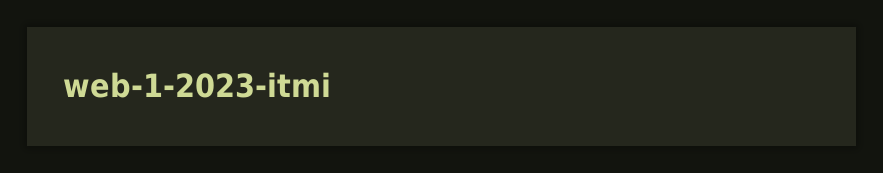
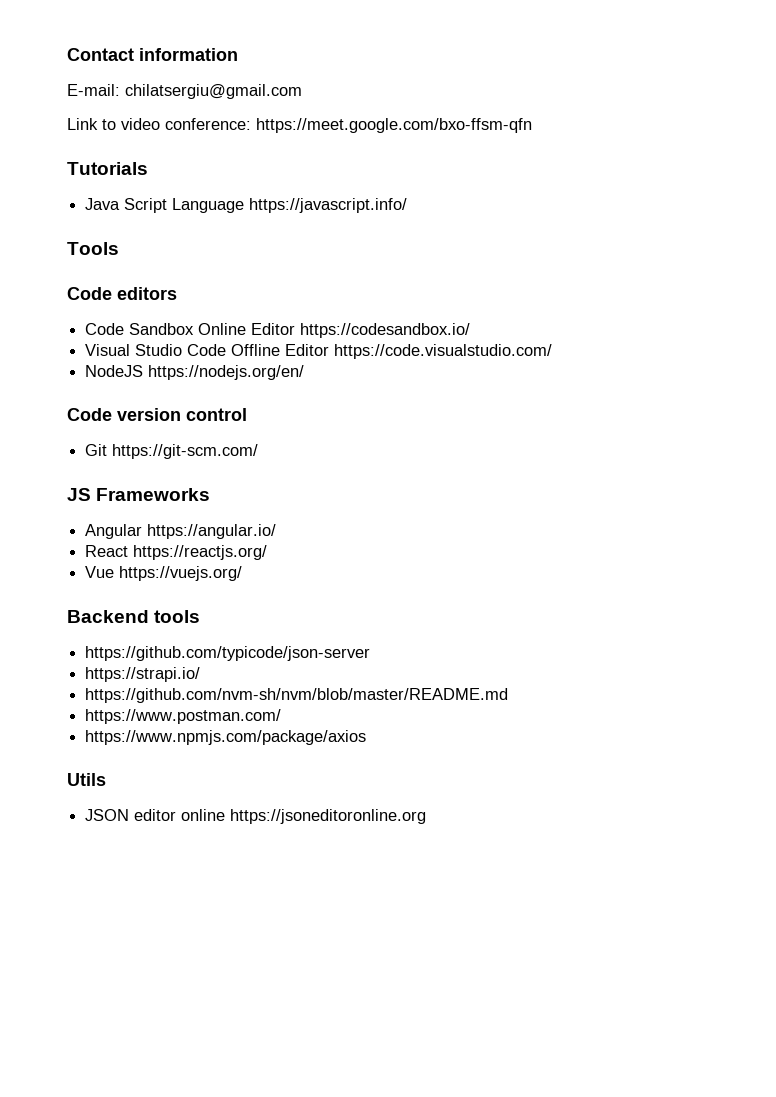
[63,72,331,98] web-1-2023-itmi -> [67,48,238,61] [67,84,302,99] [67,118,532,133] [67,162,148,175] [85,198,408,213] [67,242,119,255] [67,287,177,300] [85,323,471,338] [85,344,553,359] [85,365,305,380] [67,408,247,421] [85,444,259,459] [67,488,211,501] [85,524,277,539] [85,545,268,560] [85,566,243,581] [67,610,201,623] [85,646,371,661] [85,667,201,682] [85,688,509,703] [85,709,282,724] [85,730,367,745] [67,773,106,786] [85,809,427,824] Contact information // E-mail: chilatsergiu@gmail.com // Link to video conference: https://meet.google.com/bxo-ffsm-qfn // Tutorials // Java Script Language https://javascript.info/ // Tools // Code editors // Code Sandbox Online Editor https://codesandbox.io/ // Visual Studio Code Offline Editor https://code.visualstudio.com/ // NodeJS https://nodejs.org/en/ // Code version control // Git https://git-scm.com/ // JS Frameworks // Angular https://angular.io/ // React https://reactjs.org/ // Vue https://vuejs.org/ // Backend tools // https://github.com/typicode/json-server // https://strapi.io/ // https://github.com/nvm-sh/nvm/blob/master/README.md // https://www.postman.com/ // https://www.npmjs.com/package/axios // Utils // JSON editor online https://jsoneditoronline.org

